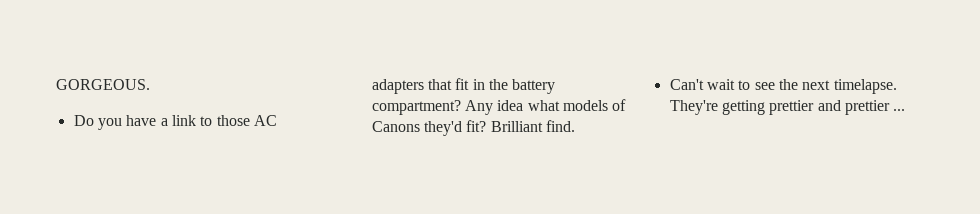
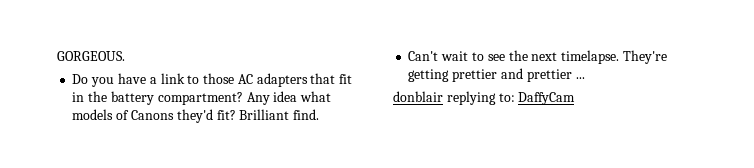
(906, 110) none -> [393,91,576,105] // donblair replying to: DaffyCam

